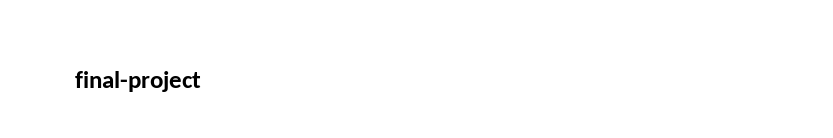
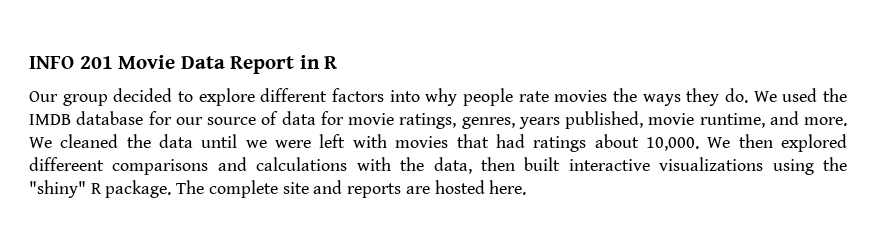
[75,71,201,92] final-project -> [29,55,339,74] [29,88,847,106] [29,111,847,129] [29,134,848,152] [29,157,847,175] [29,180,527,198] INFO 201 Movie Data Report in R // Our group decided to explore different factors into why people rate movies the ways they do. We used the IMDB database for our source of data for movie ratings, genres, years published, movie runtime, and more. We cleaned the data until we were left with movies that had ratings about 10,000. We then explored differeent comparisons and calculations with the data, then built interactive visualizations using the "shiny" R package. The complete site and reports are hosted here.

